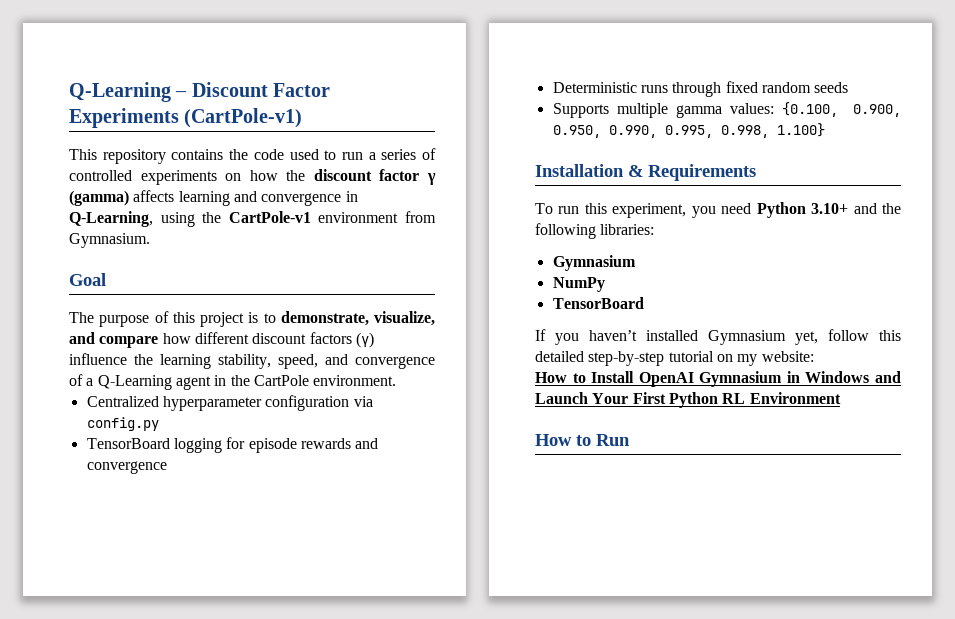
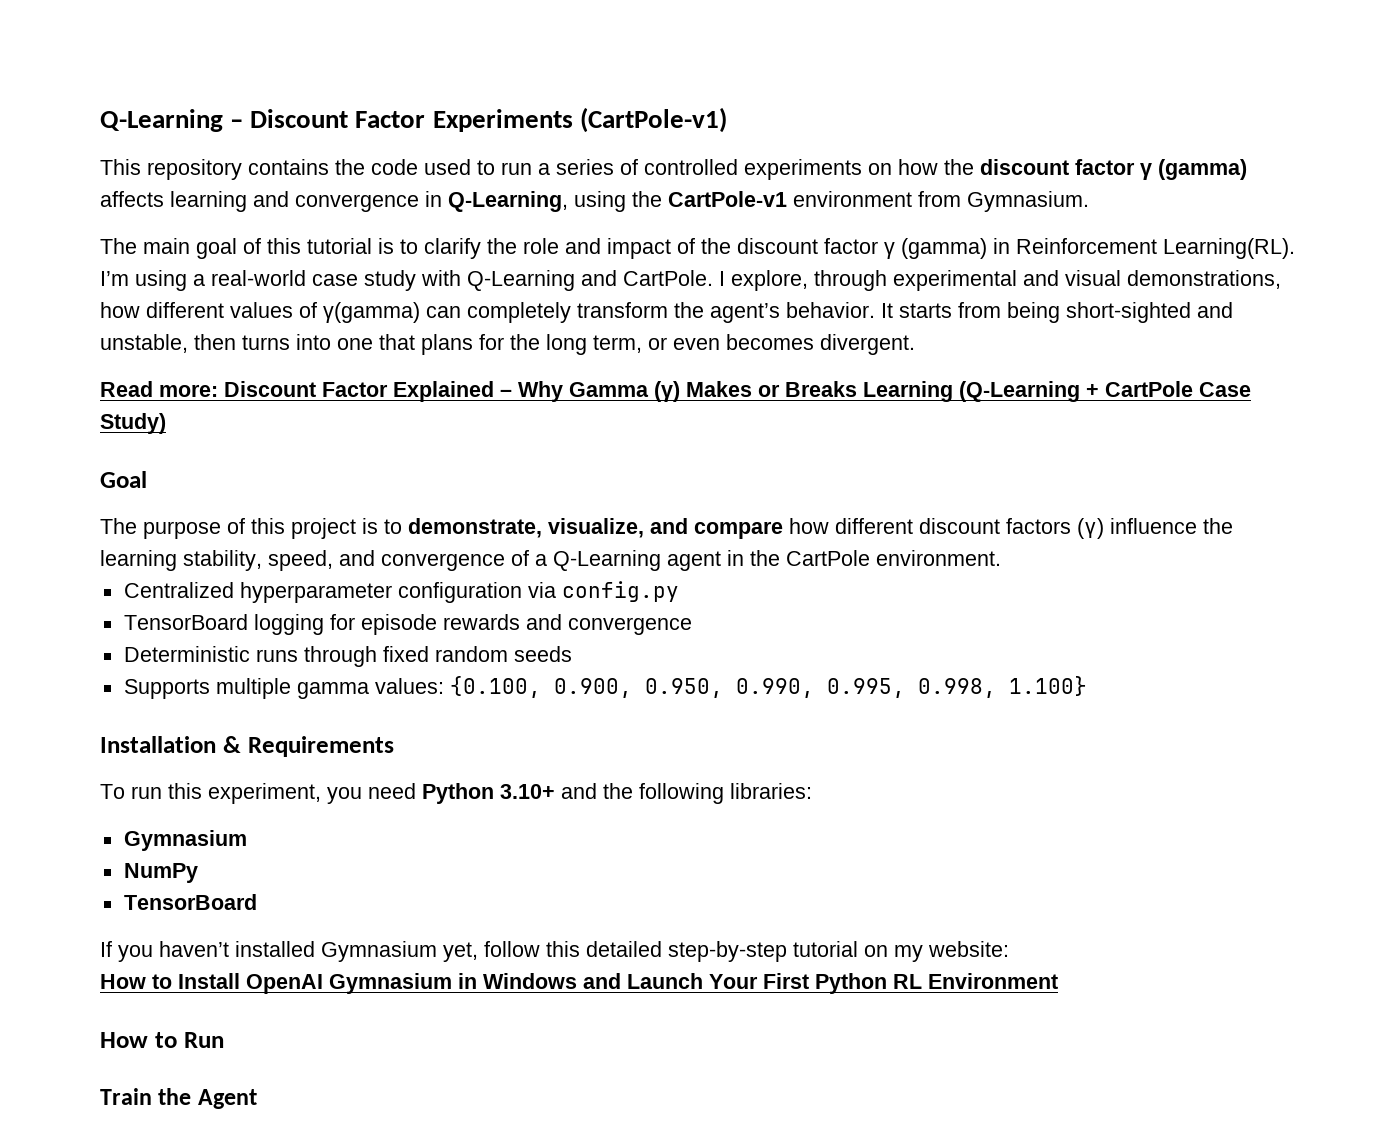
(150, 240) none -> [100,238,1295,259] [100,270,1281,291] [100,302,1233,323] [100,334,915,355] [100,381,1251,402] [100,413,166,434] // The main goal of this tutorial is to clarify the role and impact of the discount factor γ (gamma) in Reinforcement Learning(RL). I’m using a real-world case study with Q-Learning and CartPole. I explore, through experimental and visual demonstrations, how different values of γ(gamma) can completely transform the agent’s behavior. It starts from being short-sighted and unstable, then turns into one that plans for the long term, or even becomes divergent. // Read more: Discount Factor Explained – Why Gamma (γ) Makes or Breaks Learning (Q-Learning + CartPole Case Study)
(630, 440) none -> [100,1088,257,1109] // Train the Agent

